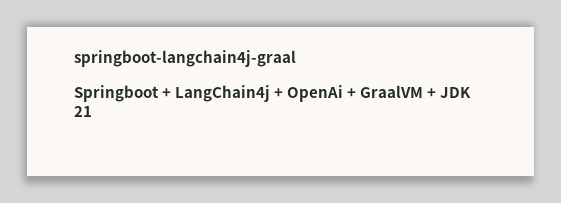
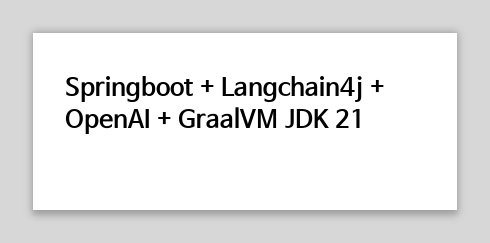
[74,50,296,67] springboot-langchain4j-graal // -> (65, 89) none
[175,85,344,102] LangChain4j + OpenAi -> [221,76,385,103] [65,109,150,134] Langchain4j + OpenAI
[427,88,437,98] + -> (279, 117) none

